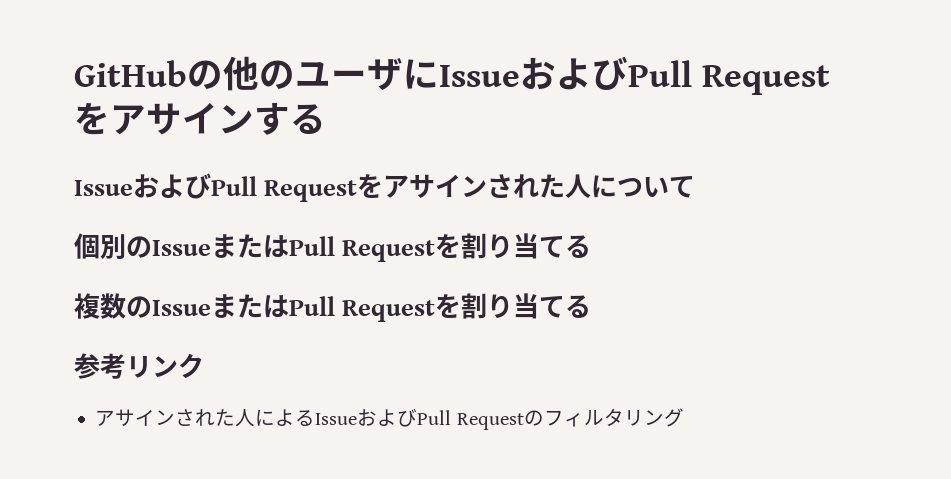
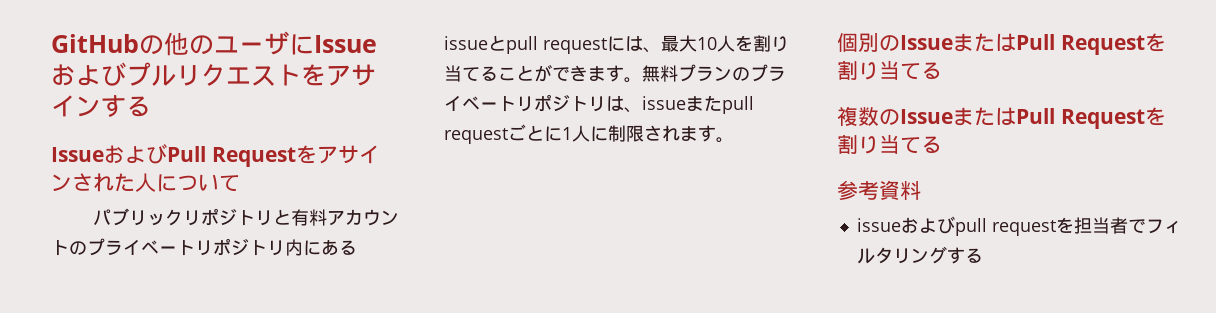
[628,60,830,95] Pull Request -> [126,62,301,86] プルリクエスト
(696, 187) none -> [92,208,399,226] [51,238,357,256] [444,35,789,54] [444,64,786,83] [444,94,754,114] [444,124,734,144] // パブリックリポジトリと有料アカウントのプライベートリポジトリ内にあるissueとpull requestには、最大10人を割り当てることができます。無料プランのプライベートリポジトリは、issueまたpull requestごとに1人に制限されます。
[126,353,204,379] [95,408,544,430] リンク // アサインされた人によるIssueおよびPull Requestの -> [879,180,921,200] [856,216,1146,236] 資料 // issueおよびpull requestを担当者で
(684, 417) none -> [946,247,983,264] する

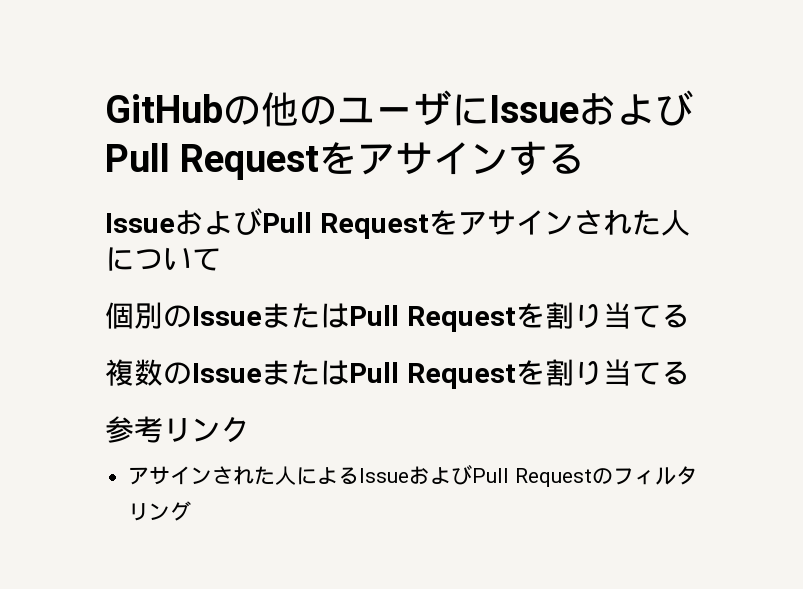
[126,62,301,86] プルリクエスト -> [105,143,320,180] Pull Request
[92,208,399,226] [51,238,357,256] [444,35,789,54] [444,64,786,83] [444,94,754,114] [444,124,734,144] // パブリックリポジトリと有料アカウントのプライベートリポジトリ内にあるissueとpull requestには、最大10人を割り当てることができます。無料プランのプライベートリポジトリは、issueまたpull requestごとに1人に制限されます。 -> (221, 259) none
[879,180,921,200] [856,216,1146,236] 資料 // issueおよびpull requestを担当者で -> [163,417,250,443] [128,465,613,487] リンク // アサインされた人によるIssueおよびPull Requestの
[946,247,983,264] する -> (192, 511) none

